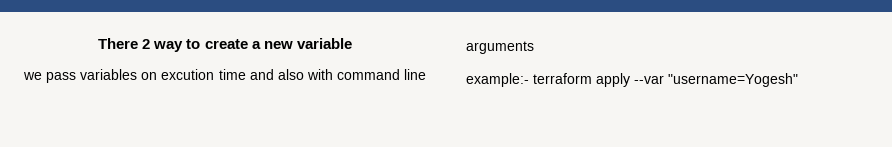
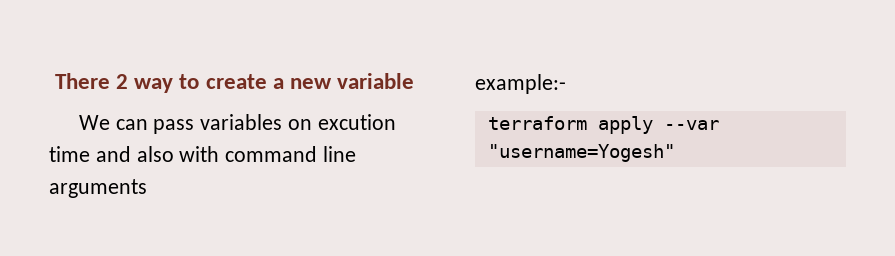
[23,72,42,80] we -> [78,115,148,130] We can
(529, 80) none -> (566, 84) //

